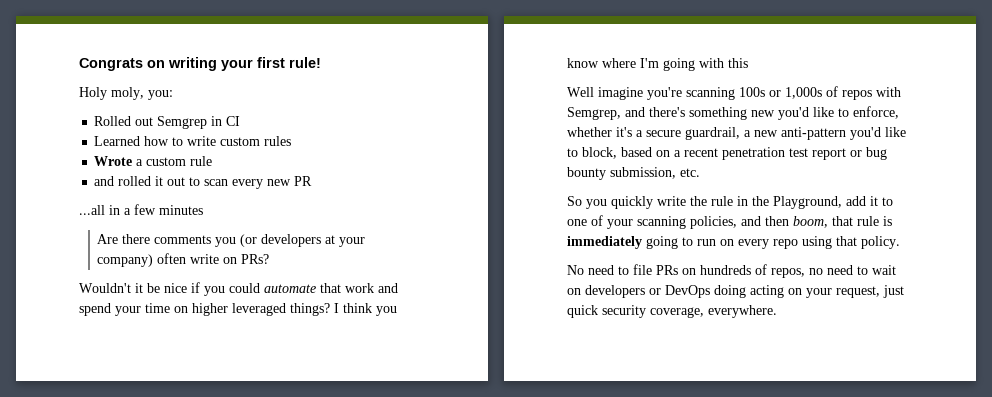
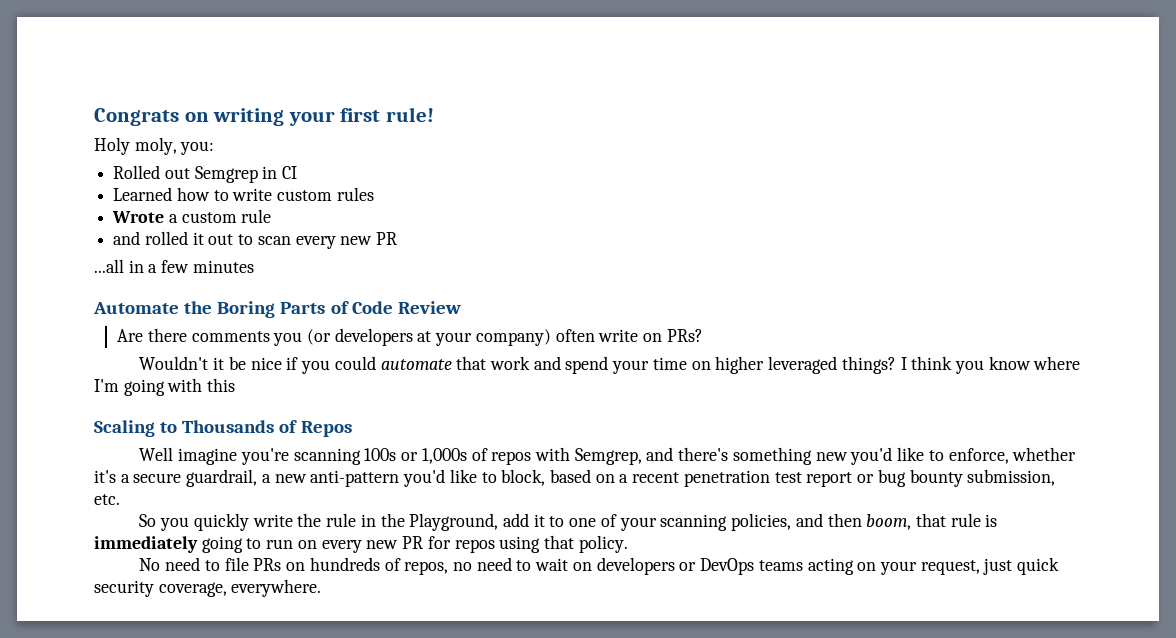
(203, 210) none -> [93,301,461,318] // Automate the Boring Parts of Code Review
(748, 63) none -> [94,420,352,437] // Scaling to Thousands of Repos
[773,239,798,249] repo -> [366,536,495,553] new PR for repos
[714,285,746,298] doing -> [758,560,803,571] teams

